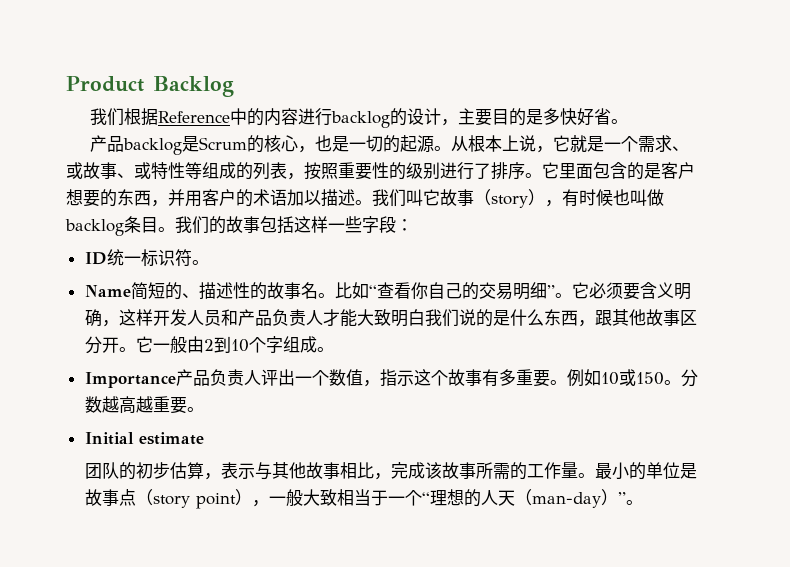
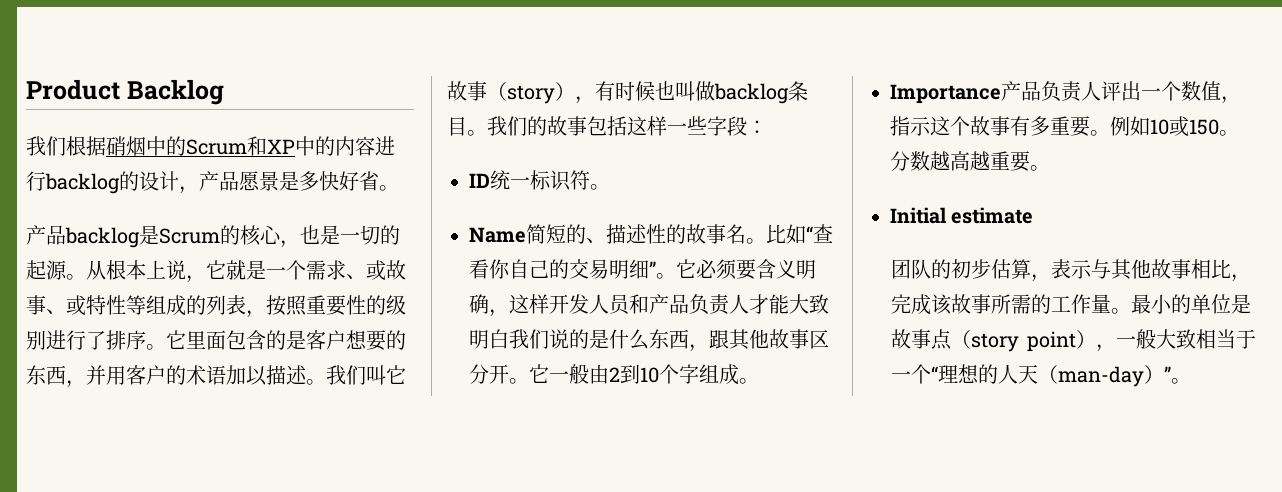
[158,111,231,123] Reference -> [106,136,295,156] 硝烟中的Scrum和XP
[458,108,527,126] 主要目的 -> [199,171,279,191] 产品愿景

